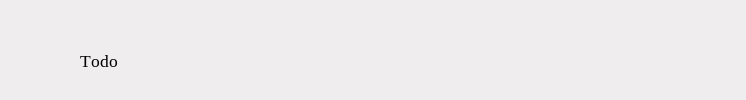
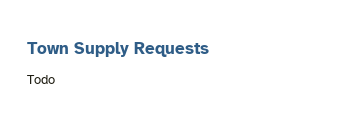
(80, 61) none -> [27,42,209,57] Town Supply Requests //

